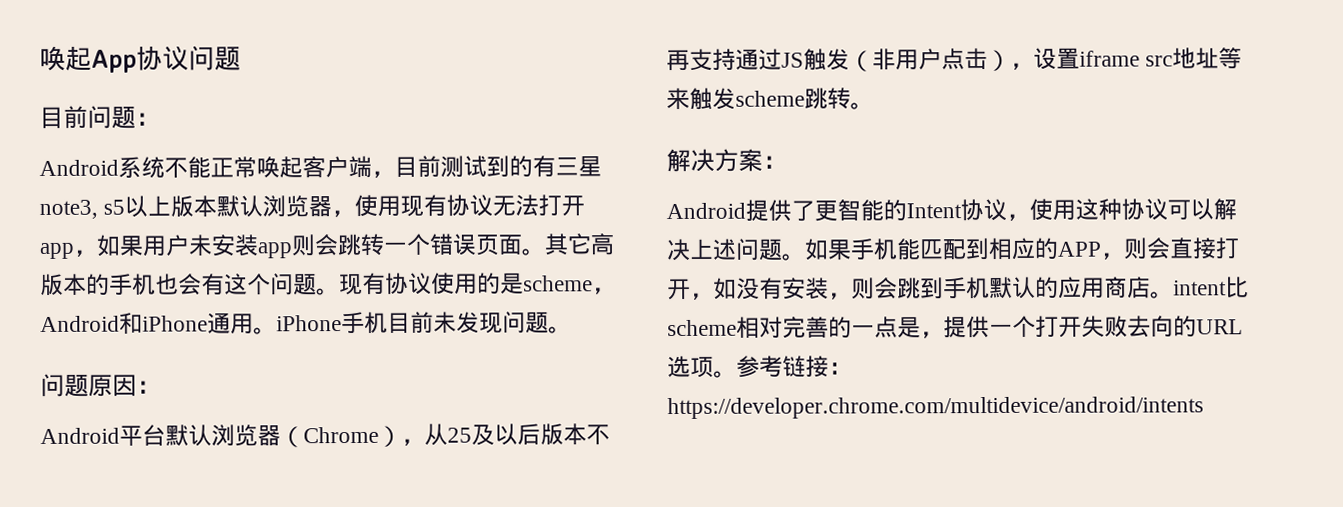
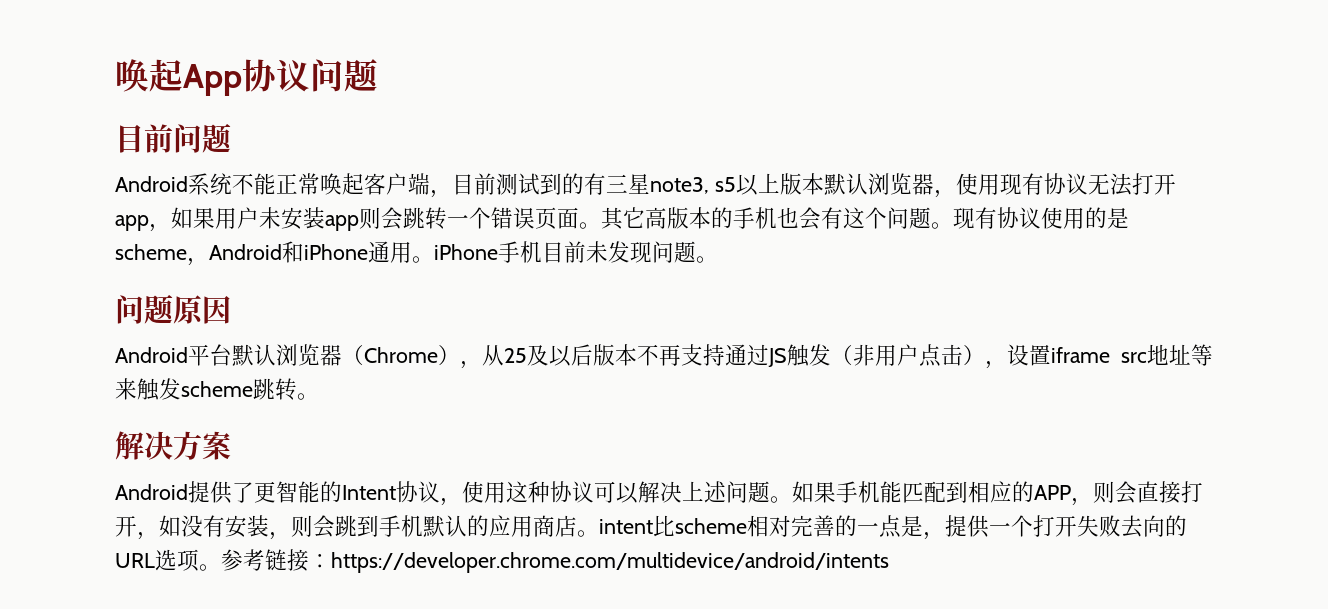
[135,112,160,126] ： -> (231, 138) none
[136,380,161,394] ： -> (231, 309) none
[762,155,787,169] ： -> (231, 445) none

